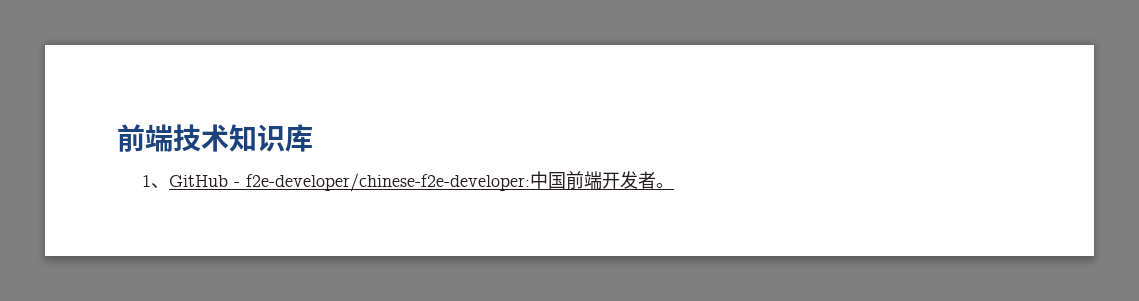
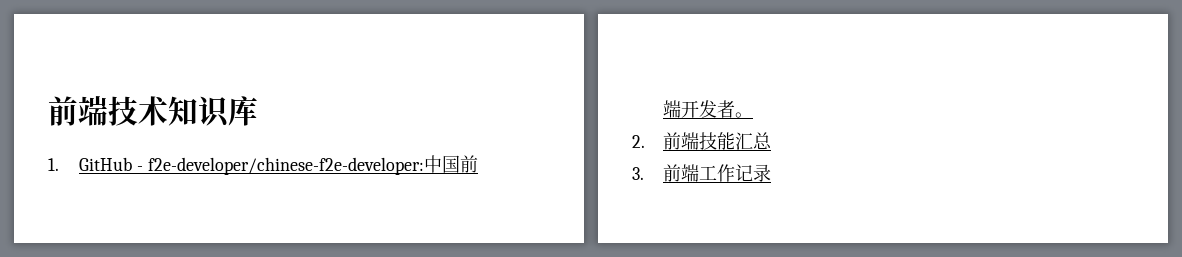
[142,175,170,189] 1、 -> [48,158,59,171] 1.
(675, 185) none -> [632,132,773,150] [632,164,772,182] // 2.前端技能汇总 // 3.前端工作记录

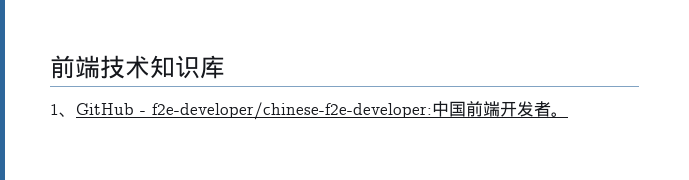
[48,158,59,171] 1. -> [50,104,76,117] 1、
[632,132,773,150] [632,164,772,182] // 2.前端技能汇总 // 3.前端工作记录 -> (568, 114) none

